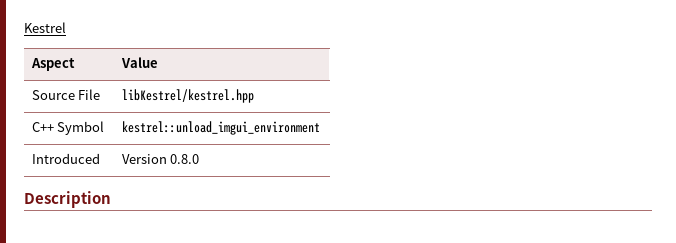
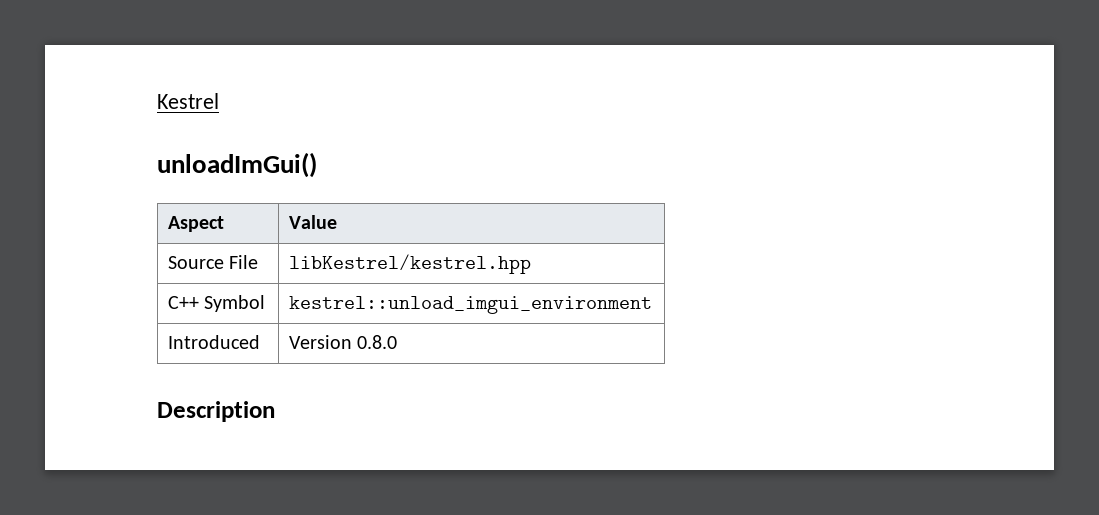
(66, 27) none -> [157,152,317,178] // unloadImGui()

